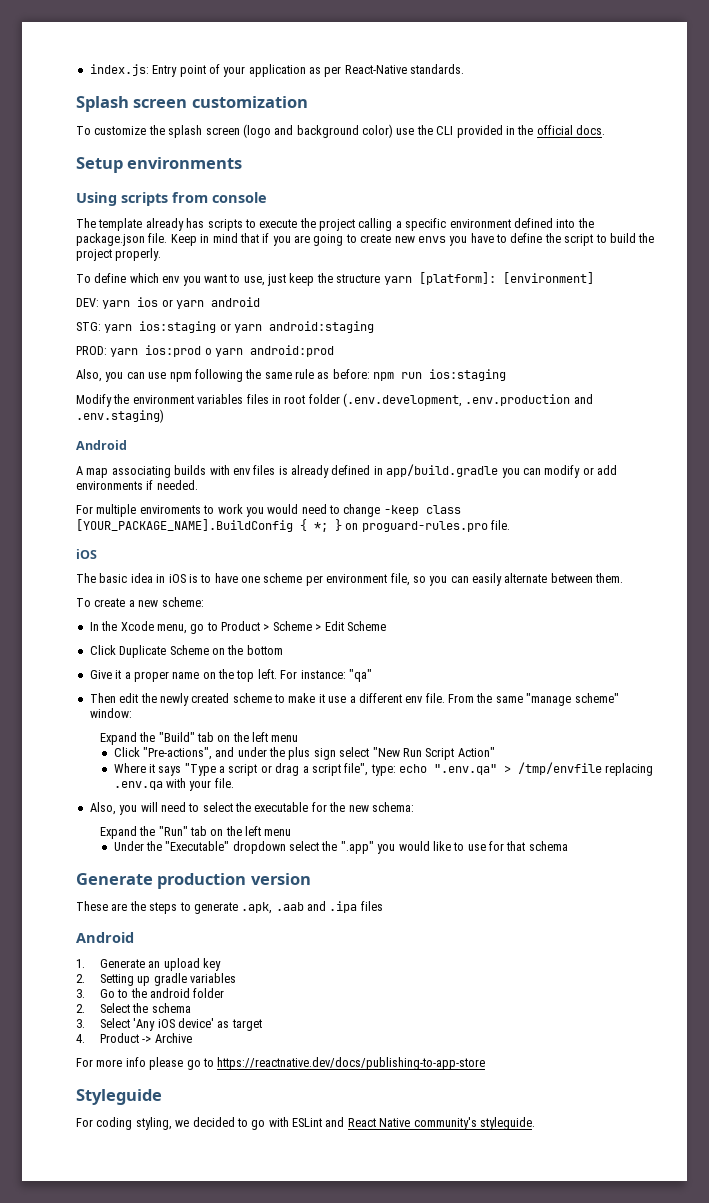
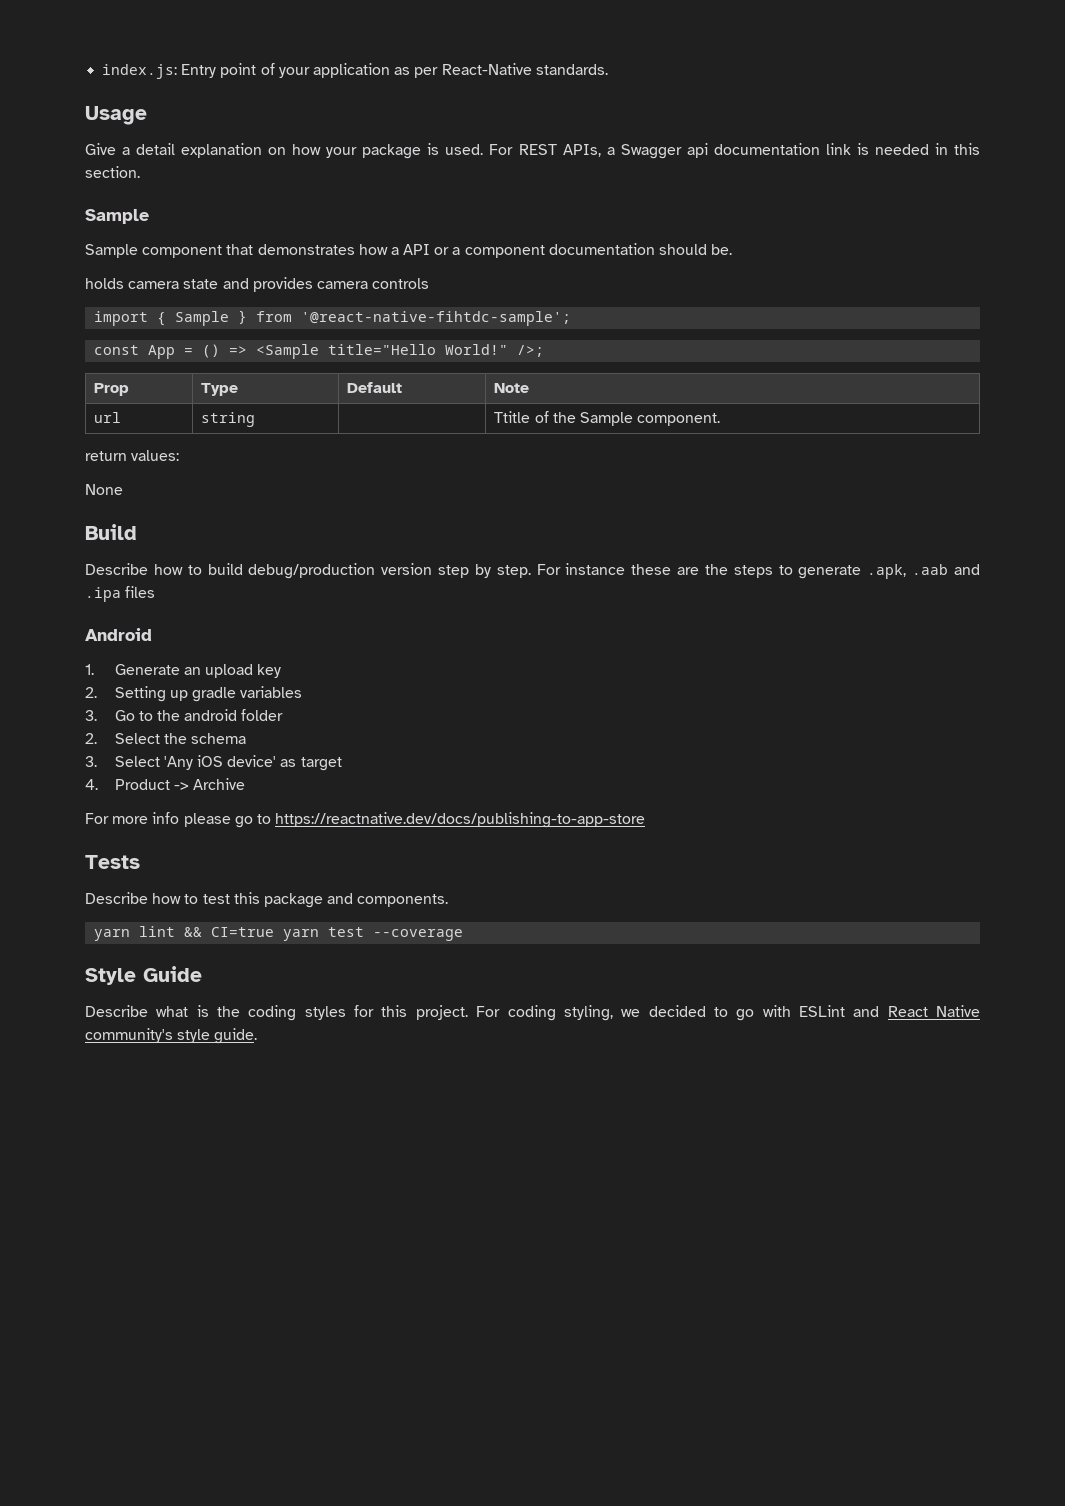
[76,96,308,112] [76,124,605,138] [76,157,243,173] [76,192,267,206] [76,218,594,231] [76,233,655,246] [76,248,162,261] [76,272,594,286] [76,297,261,309] [76,321,375,333] [76,345,335,357] [76,369,507,382] [76,393,593,407] [76,409,164,423] [76,440,127,450] [76,464,617,478] [76,480,198,490] [76,504,461,517] [76,519,511,532] [76,549,97,559] [76,573,624,586] [76,597,204,607] [89,621,386,634] [89,645,283,658] [89,669,372,682] [89,693,619,706] [89,708,132,718] [99,732,299,745] [113,747,495,760] [113,762,654,776] [113,778,234,791] [89,802,414,815] [99,826,292,839] [113,841,568,854] [76,873,311,889] [76,901,108,911] Splash screen customization // To customize the splash screen (logo and background color) use the CLI provided in the official docs. // Setup environments // Using scripts from console // The template already has scripts to execute the project calling a specific environment defined into the package.json file. Keep in mind that if you are going to create new envs you have to define the script to build the project properly. // To define which env you want to use, just keep the structure yarn [platform]: [environment] // DEV: yarn ios or yarn android // STG: yarn ios:staging or yarn android:staging // PROD: yarn ios:prod o yarn android:prod // Also, you can use npm following the same rule as before: npm run ios:staging // Modify the environment variables files in root folder (.env.development, .env.production and .env.staging) // Android // A map associating builds with env files is already defined in app/build.gradle you can modify or add environments if needed. // For multiple enviroments to work you would need to change -keep class [YOUR_PACKAGE_NAME].BuildConfig { *; } on proguard-rules.pro file. // iOS // The basic idea in iOS is to have one scheme per environment file, so you can easily alternate between them. // To create a new scheme: // In the Xcode menu, go to Product > Scheme > Edit Scheme // Click Duplicate Scheme on the bottom // Give it a proper name on the top left. For instance: "qa" // Then edit the newly created scheme to make it use a different env file. From the same "manage scheme" window: // Expand the "Build" tab on the left menu // Click "Pre-actions", and under the plus sign select "New Run Script Action" // Where it says "Type a script or drag a script file", type: echo ".env.qa" > /tmp/envfile replacing .env.qa with your file. // Also, you will need to select the executable for the new schema: // Expand the "Run" tab on the left menu // Under the "Executable" dropdown select the ".app" you would like to use for that schema // Generate production version // These -> [85,106,147,125] [85,143,980,159] [85,166,140,178] [85,209,149,224] [85,243,733,258] [85,277,430,292] [94,310,572,326] [94,344,545,359] [94,383,130,396] [201,383,239,396] [347,382,403,393] [494,383,530,393] [94,412,122,423] [201,412,256,427] [494,411,721,426] [85,450,180,461] [85,484,123,495] [85,524,137,540] [85,563,672,579] Usage // Give a detail explanation on how your package is used. For REST APIs, a Swagger api documentation link is needed in this section. // Sample // Sample component that demonstrates how a API or a component documentation should be. // holds camera state and provides camera controls // import { Sample } from '@react-native-fihtdc-sample'; // const App = () => <Sample title="Hello World!" />; // Prop | Type | Default | Note // url | string | | Ttitle of the Sample component. // return values: // None // Build // Describe how to build debug/production version step by step. For instance these
[76,1089,162,1105] Styleguide // -> [85,855,140,869] [85,892,449,908] [94,926,464,941] [85,966,202,985] [85,1005,468,1021] Tests // Describe how to test this package and components. // yarn lint && CI=true yarn test --coverage // Style Guide // Describe what is the coding styles for this project.
[479,1117,535,1130] styleguide. -> [177,1028,258,1044] style guide.

